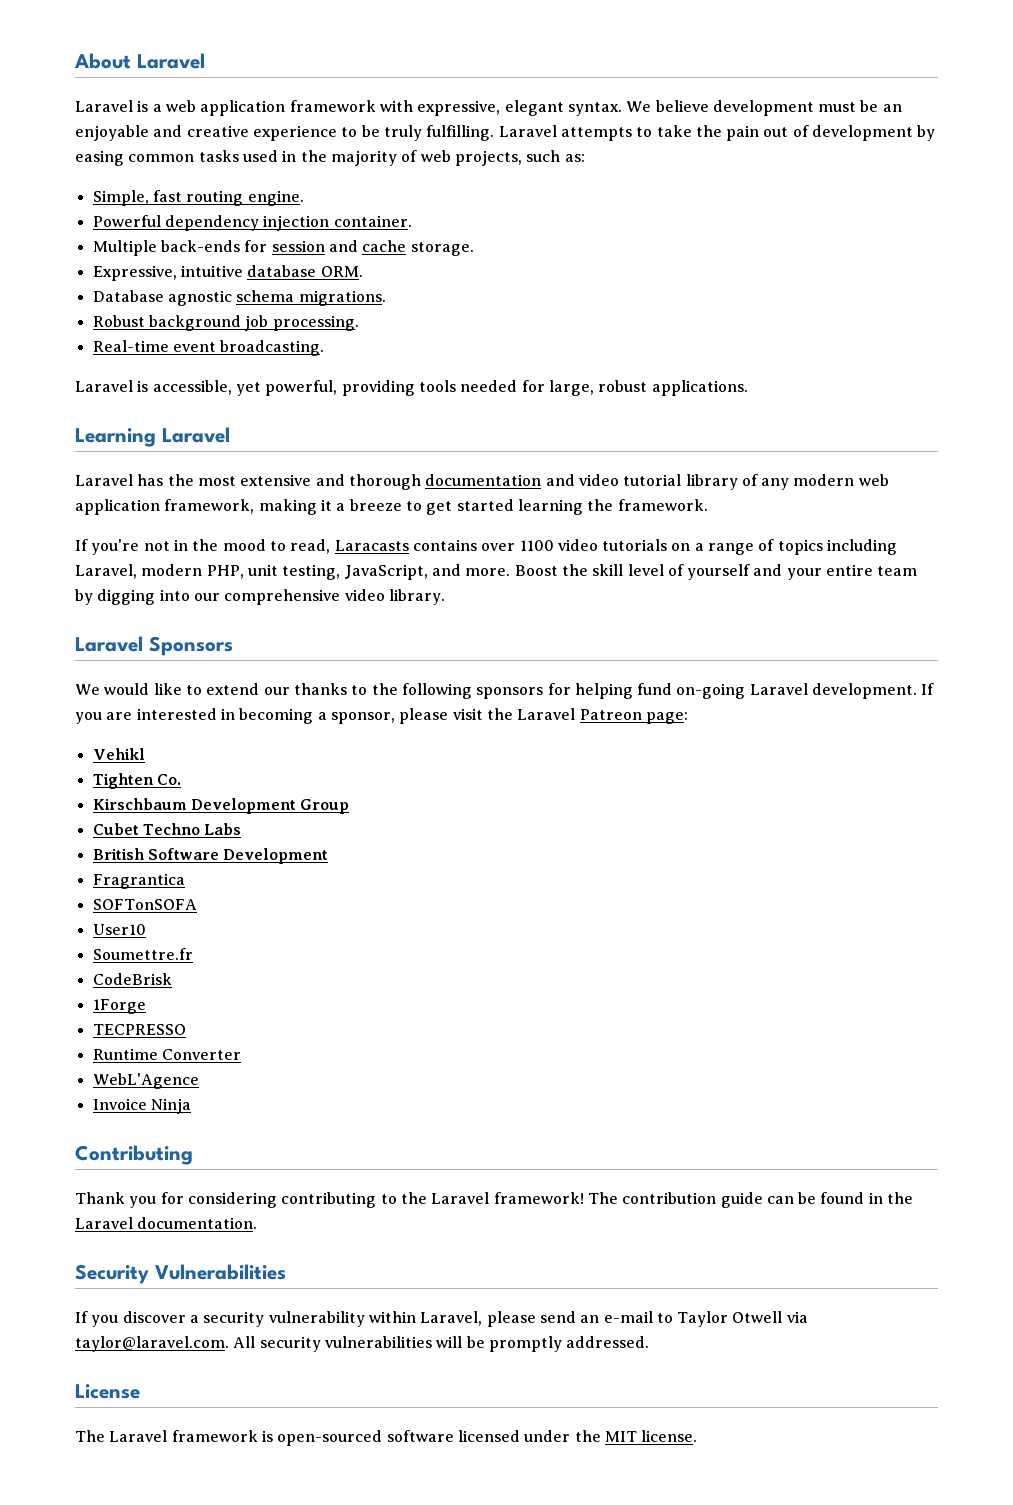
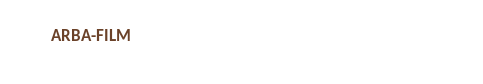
[74,53,205,69] [75,100,902,116] [75,125,936,141] [75,150,585,166] [92,190,304,206] [92,215,412,231] [92,240,474,256] [92,265,363,281] [92,290,386,306] [92,315,359,331] [92,340,325,356] [75,380,748,396] [75,427,230,447] [75,474,889,490] [75,499,708,515] [75,539,898,555] [75,564,918,580] [75,589,445,605] [75,636,233,656] [75,683,935,699] [75,708,688,724] [92,748,145,760] [92,773,181,789] [92,798,350,814] [92,823,242,835] [92,848,329,864] [92,873,185,889] [92,899,197,910] [92,924,146,935] [92,948,193,960] [92,973,172,985] [92,999,146,1014] [92,1024,186,1035] [92,1048,241,1060] [92,1073,199,1089] [92,1098,191,1114] [75,1145,193,1165] [75,1192,914,1208] [75,1217,258,1229] [75,1264,286,1284] [75,1311,808,1327] [75,1336,650,1352] [75,1384,140,1399] [75,1430,698,1446] About Laravel // Laravel is a web application framework with expressive, elegant syntax. We believe development must be an enjoyable and creative experience to be truly fulfilling. Laravel attempts to take the pain out of development by easing common tasks used in the majority of web projects, such as: // Simple, fast routing engine. // Powerful dependency injection container. // Multiple back-ends for session and cache storage. // Expressive, intuitive database ORM. // Database agnostic schema migrations. // Robust background job processing. // Real-time event broadcasting. // Laravel is accessible, yet powerful, providing tools needed for large, robust applications. // Learning Laravel // Laravel has the most extensive and thorough documentation and video tutorial library of any modern web application framework, making it a breeze to get started learning the framework. // If you're not in the mood to read, Laracasts contains over 1100 video tutorials on a range of topics including Laravel, modern PHP, unit testing, JavaScript, and more. Boost the skill level of yourself and your entire team by digging into our comprehensive video library. // Laravel Sponsors // We would like to extend our thanks to the following sponsors for helping fund on-going Laravel development. If you are interested in becoming a sponsor, please visit the Laravel Patreon page: // Vehikl // Tighten Co. // Kirschbaum Development Group // Cubet Techno Labs // British Software Development // Fragrantica // SOFTonSOFA // User10 // Soumettre.fr // CodeBrisk // 1Forge // TECPRESSO // Runtime Converter // WebL'Agence // Invoice Ninja // Contributing // Thank you for considering contributing to the Laravel framework! The contribution guide can be found in the Laravel documentation. // Security Vulnerabilities // If you discover a security vulnerability within Laravel, please send an e-mail to Taylor Otwell via taylor@laravel.com. All security vulnerabilities will be promptly addressed. // License // The Laravel framework is open-sourced software licensed under the MIT license. -> [51,29,131,41] ARBA-FILM

